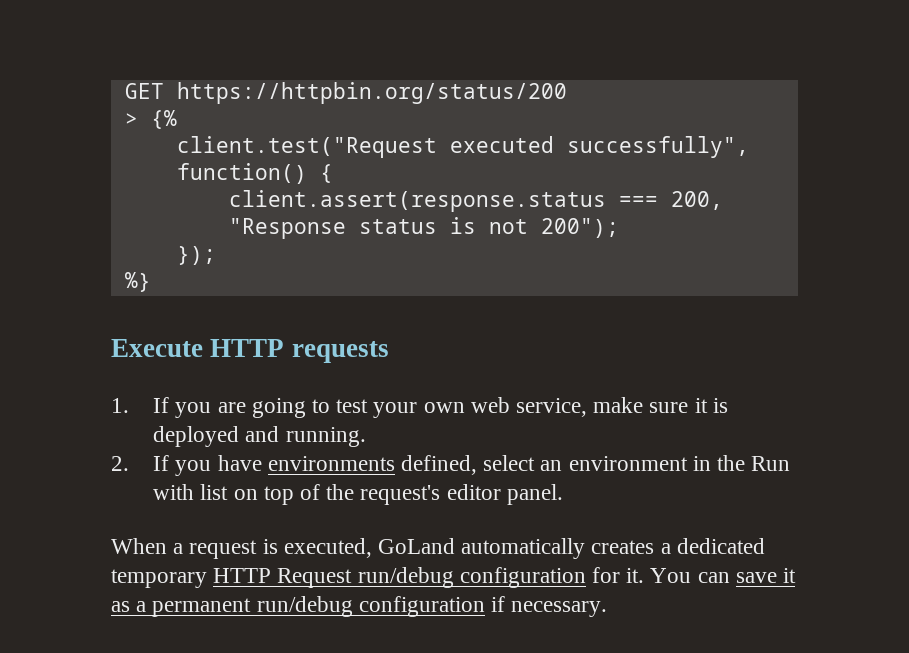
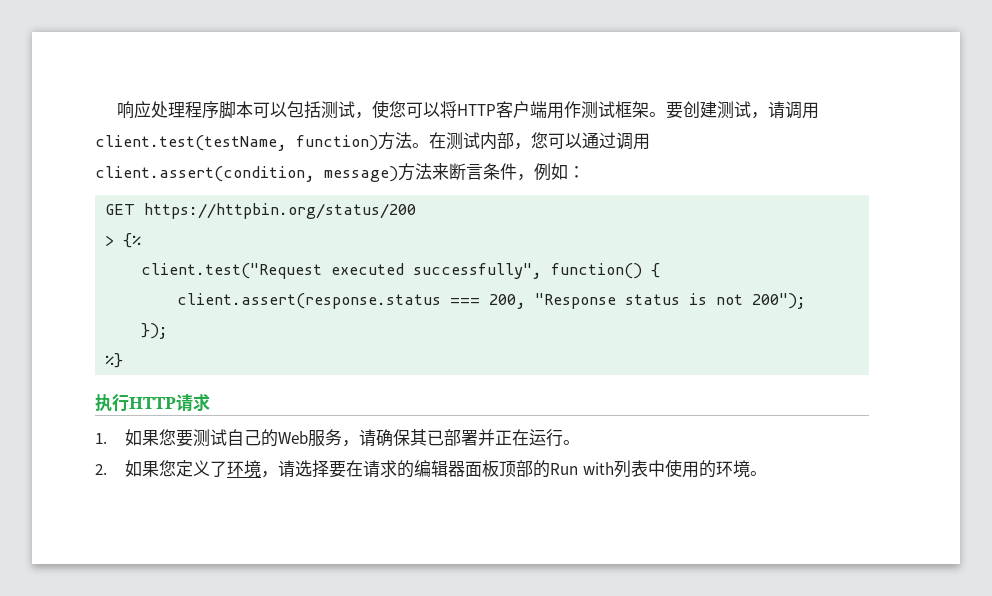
(124, 91) none -> [117,100,820,119] [95,132,650,151] [95,163,585,182] 响应处理程序脚本可以包括测试，使您可以将HTTP客户端用作测试框架。要创建测试，请调用client.test(testName, function)方法。在测试内部，您可以通过调用client.assert(condition, message)方法来断言条件，例如： //
[111,339,389,363] [111,397,728,418] [153,426,366,447] [111,455,791,476] [153,484,563,505] [111,538,765,559] [111,567,797,588] [111,596,608,617] Execute HTTP requests // 1. If you are going to test your own web service, make sure it is deployed and running. // 2. If you have environments defined, select an environment in the Run with list on top of the request's editor panel. // When a request is executed, GoLand automatically creates a dedicated temporary HTTP Request run/debug configuration for it. You can save it as a permanent run/debug configuration if necessary. -> [95,393,210,412] [95,429,581,447] [95,459,767,478] 执行HTTP请求 // 1.如果您要测试自己的Web服务，请确保其已部署并正在运行。 // 2.如果您定义了环境，请选择要在请求的编辑器面板顶部的Run with列表中使用的环境。

